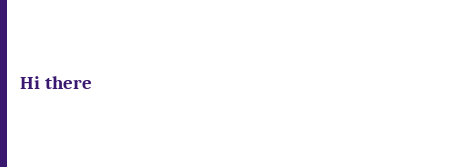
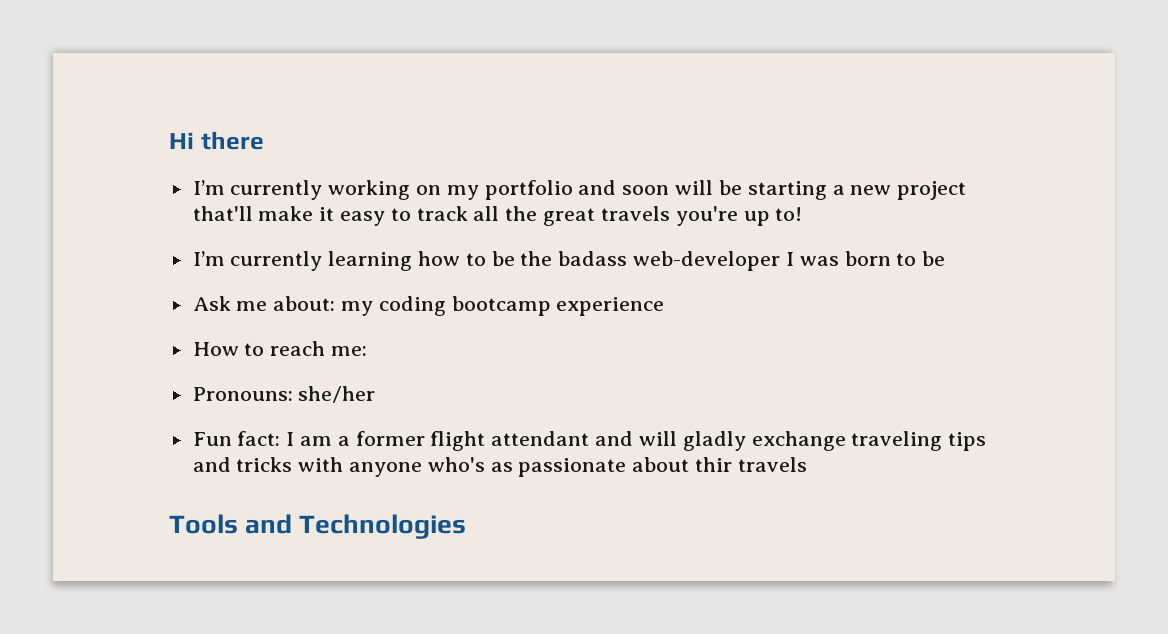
(92, 82) none -> [192,180,967,200] [192,206,803,226] [192,251,946,271] [192,296,665,316] [192,341,368,356] [192,386,376,403] [192,431,987,451] [192,457,807,477] [169,514,467,539] // I’m currently working on my portfolio and soon will be starting a new project that'll make it easy to track all the great travels you're up to! // I’m currently learning how to be the badass web-developer I was born to be // Ask me about: my coding bootcamp experience // How to reach me: // Pronouns: she/her // Fun fact: I am a former flight attendant and will gladly exchange traveling tips and tricks with anyone who's as passionate about thir travels // Tools and Technologies

